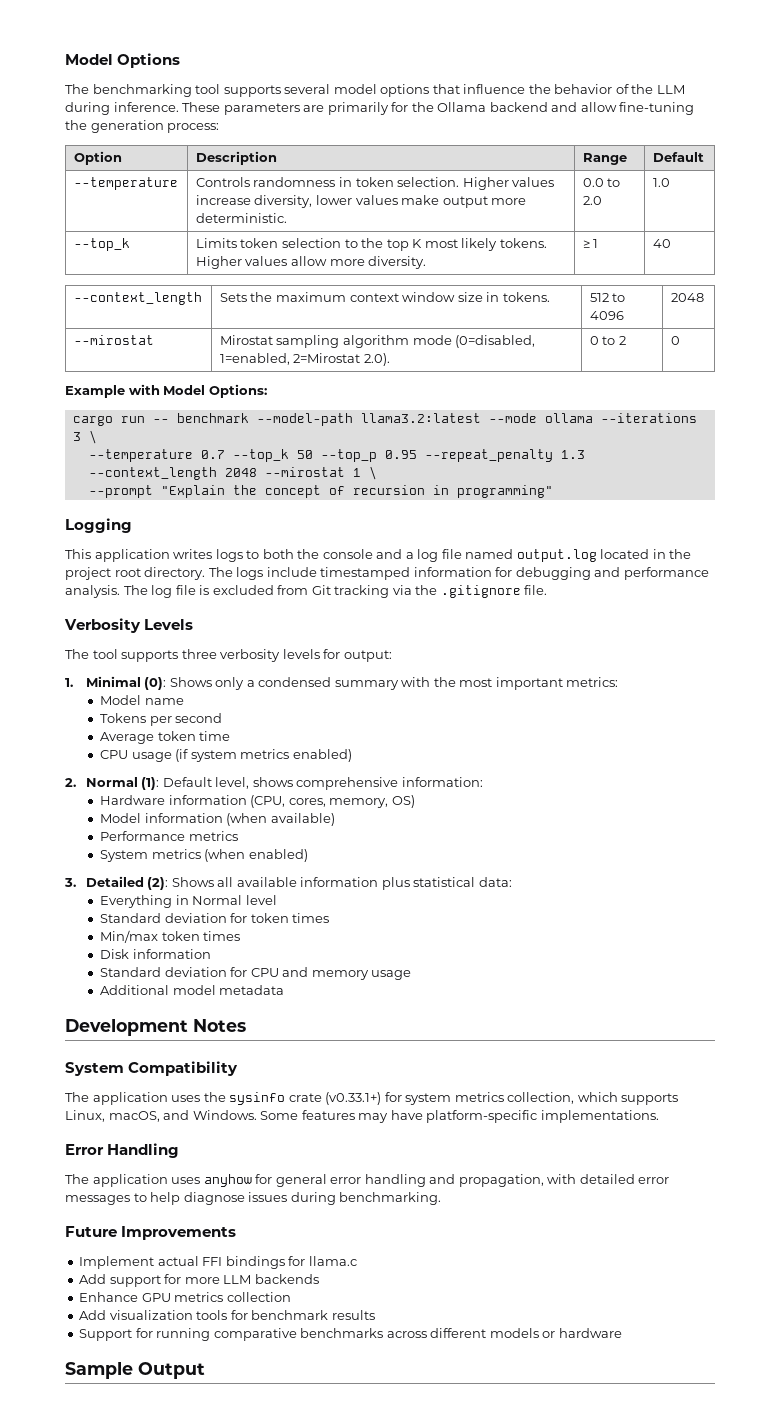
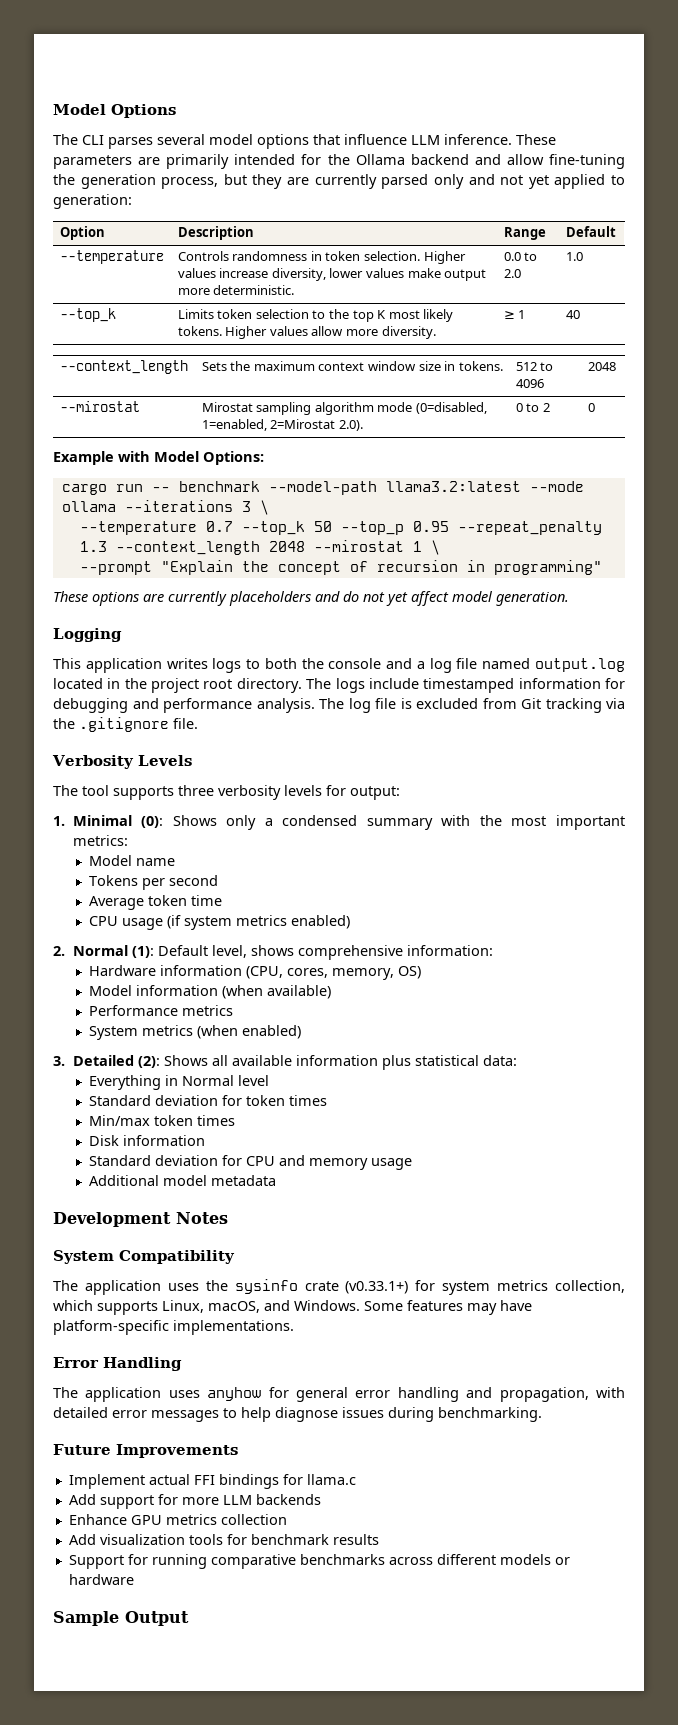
[92,84,281,97] benchmarking tool supports -> [82,135,153,149] CLI parses
[528,84,685,94] [65,102,110,115] the behavior of the LLM during -> [411,135,440,145] LLM
(389, 108) none -> [234,154,296,165] intended
[167,123,220,133] process: -> [161,174,626,189] [53,194,132,209] process, but they are currently parsed only and not yet applied to generation:
(553, 491) none -> [53,591,569,606] // These options are currently placeholders and do not yet affect model generation.

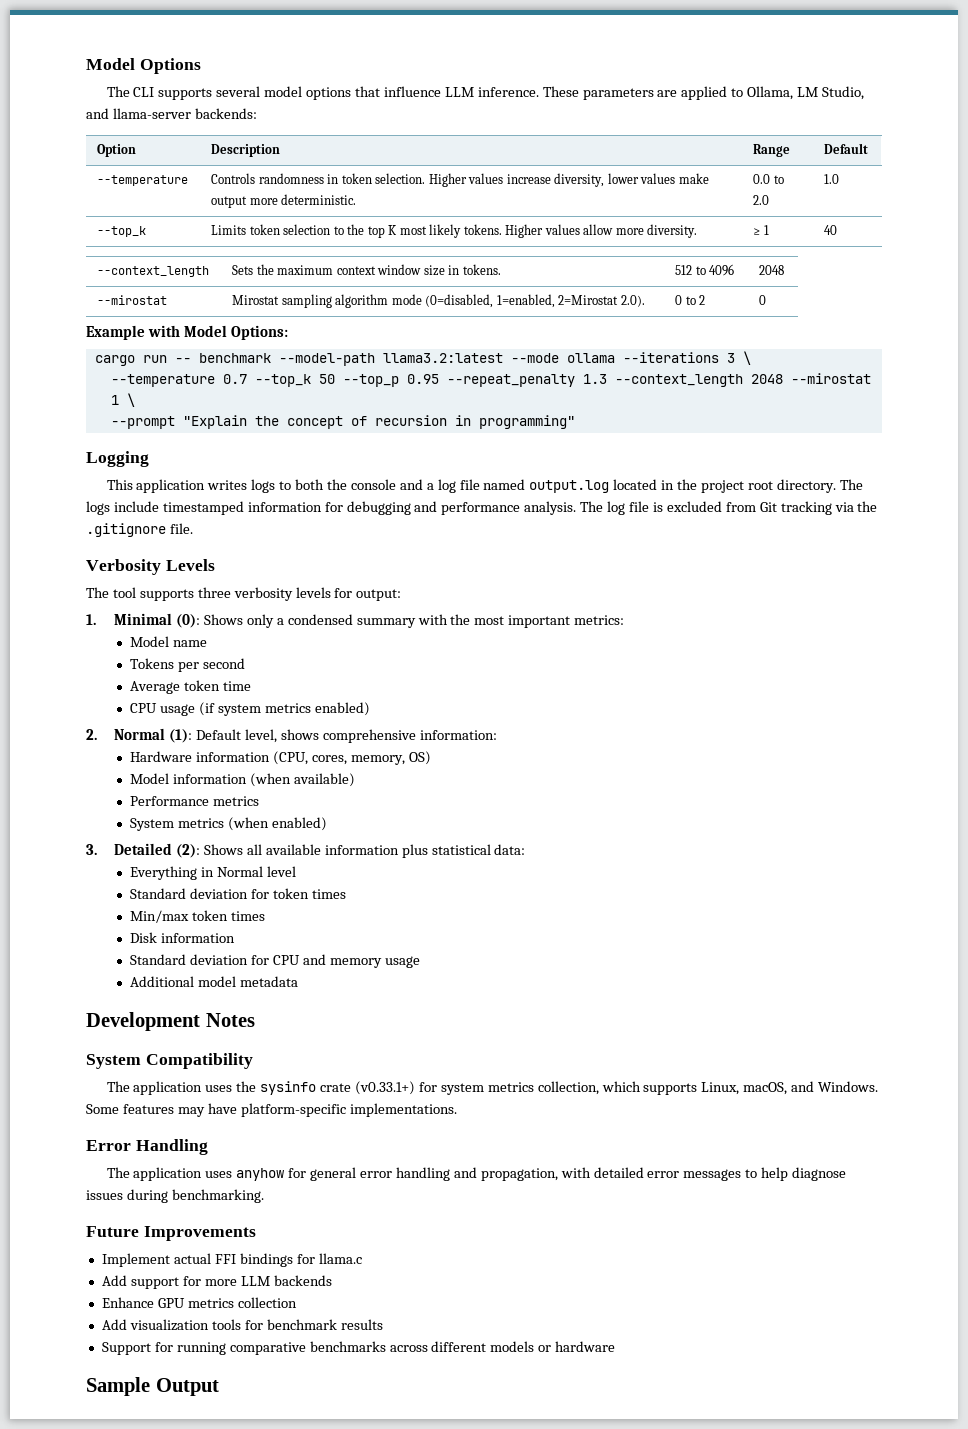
[108,137,153,149] parses -> [158,88,213,100] supports
[166,154,626,169] [53,174,626,189] [53,194,132,209] primarily intended for the Ollama backend and allow fine-tuning the generation process, but they are currently parsed only and not yet applied to generation: -> [681,86,865,100] [86,108,257,119] applied to Ollama, LM Studio, and llama-server backends:
[53,591,569,606] // These options are currently placeholders and do not yet affect model generation. -> (575, 422) none

